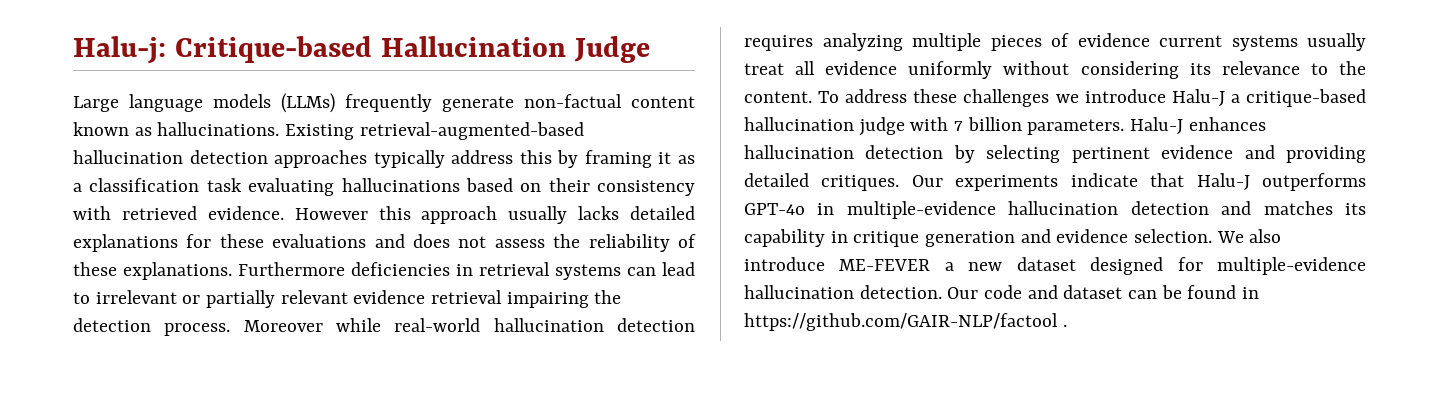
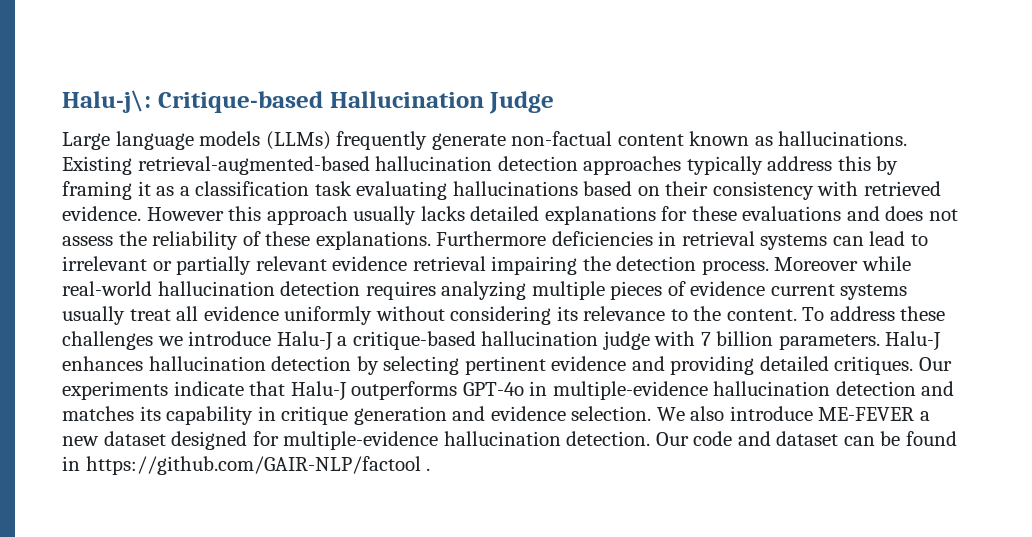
[73,36,166,64] Halu-j: -> [62,90,151,113] Halu-j\:

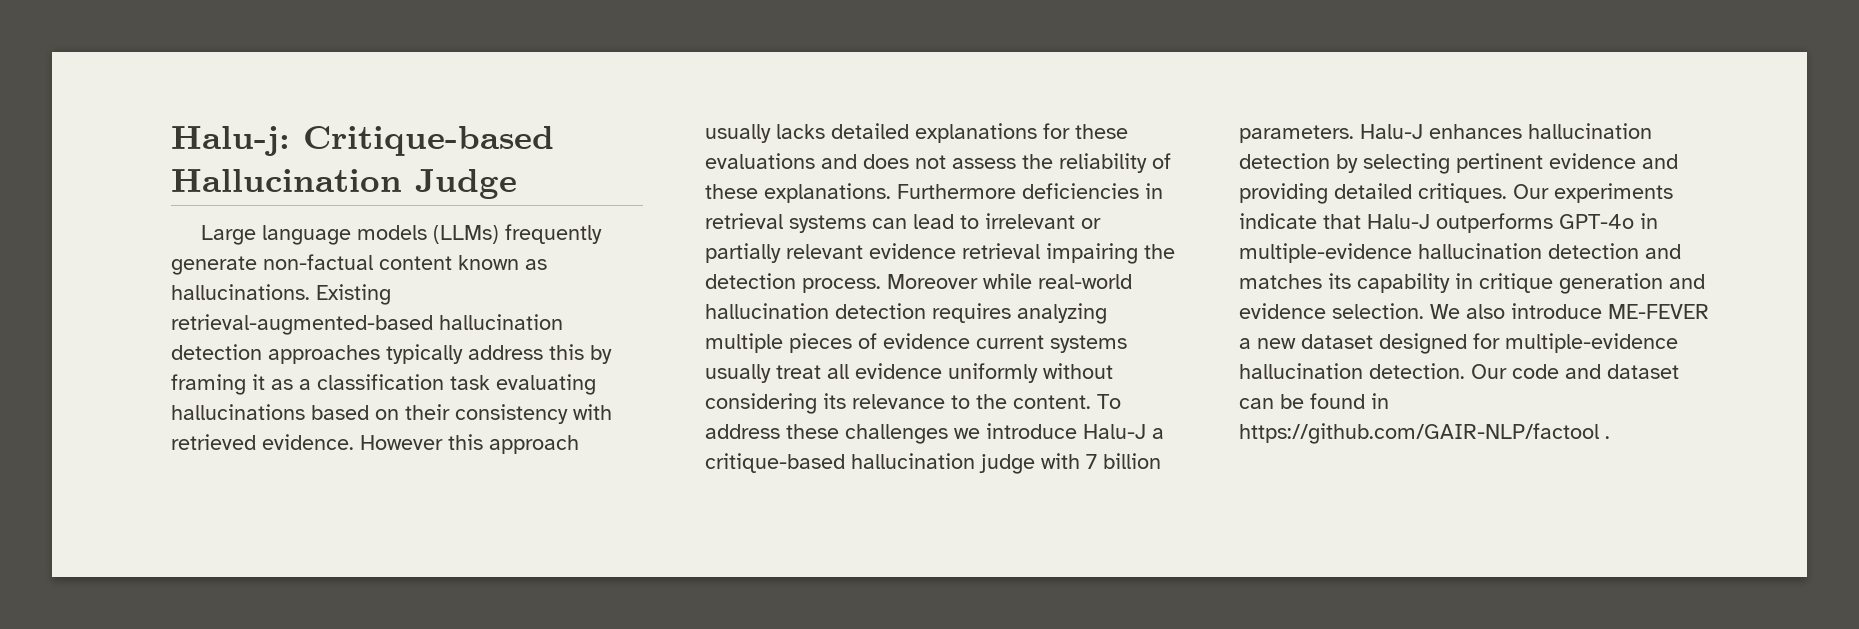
[62,90,151,113] Halu-j\: -> [171,126,290,156] Halu-j:

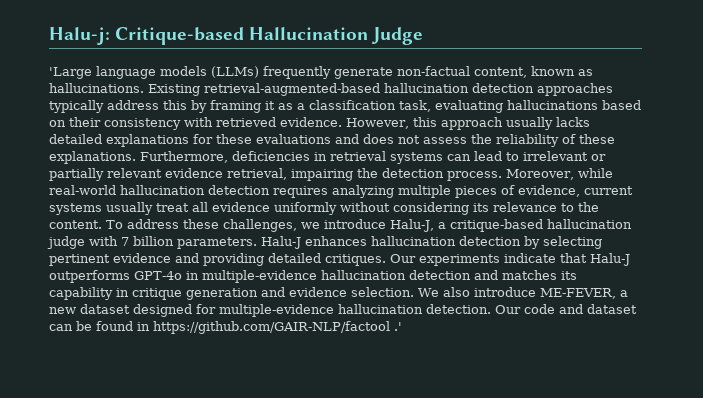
[201,225,257,245] Large -> [49,67,92,79] 'Large
[379,256,452,270] content -> [474,67,527,78] content,
[450,375,490,390] task -> [399,100,431,112] task,
[360,435,443,450] However -> [346,118,409,129] However,
[897,184,1016,199] Furthermore -> [140,151,228,163] Furthermore,
[962,243,1040,259] retrieval -> [227,168,287,180] retrieval,
[887,274,978,289] Moreover -> [506,169,574,180] Moreover,
[883,333,970,349] evidence -> [518,185,580,197] evidence,
[845,424,948,444] challenges -> [223,219,297,232] challenges,
[1083,424,1146,439] Halu-J -> [390,219,434,232] Halu-J,
[1608,304,1709,319] ME-FEVER -> [539,288,616,299] ME-FEVER,
[1605,436,1610,439] . -> [394,322,402,331] .'

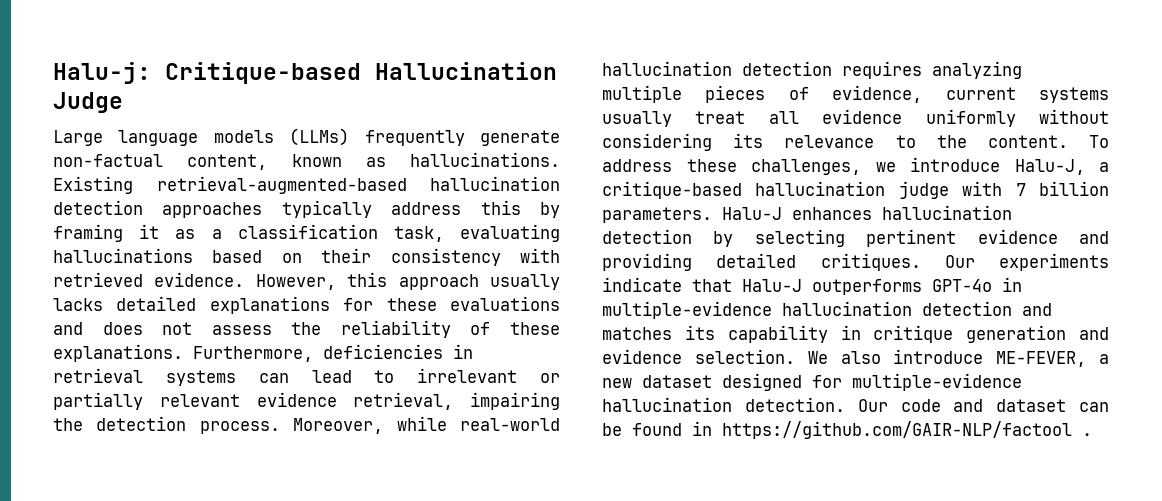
[49,67,92,79] 'Large -> [53,130,103,146] Large
[394,322,402,331] .' -> [1082,433,1092,436] .

